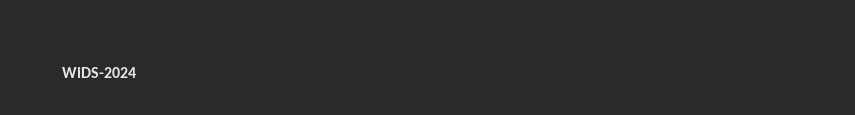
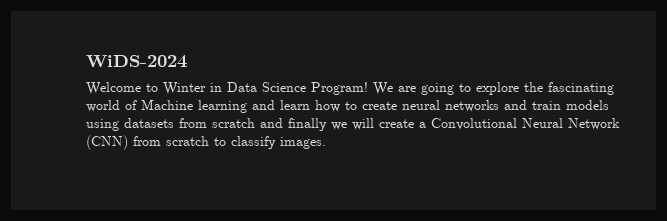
(136, 72) none -> [86,82,614,95] [86,99,609,113] [86,118,620,131] [86,135,326,150] // Welcome to Winter in Data Science Program! We are going to explore the fascinating world of Machine learning and learn how to create neural networks and train models using datasets from scratch and finally we will create a Convolutional Neural Network (CNN) from scratch to classify images.

